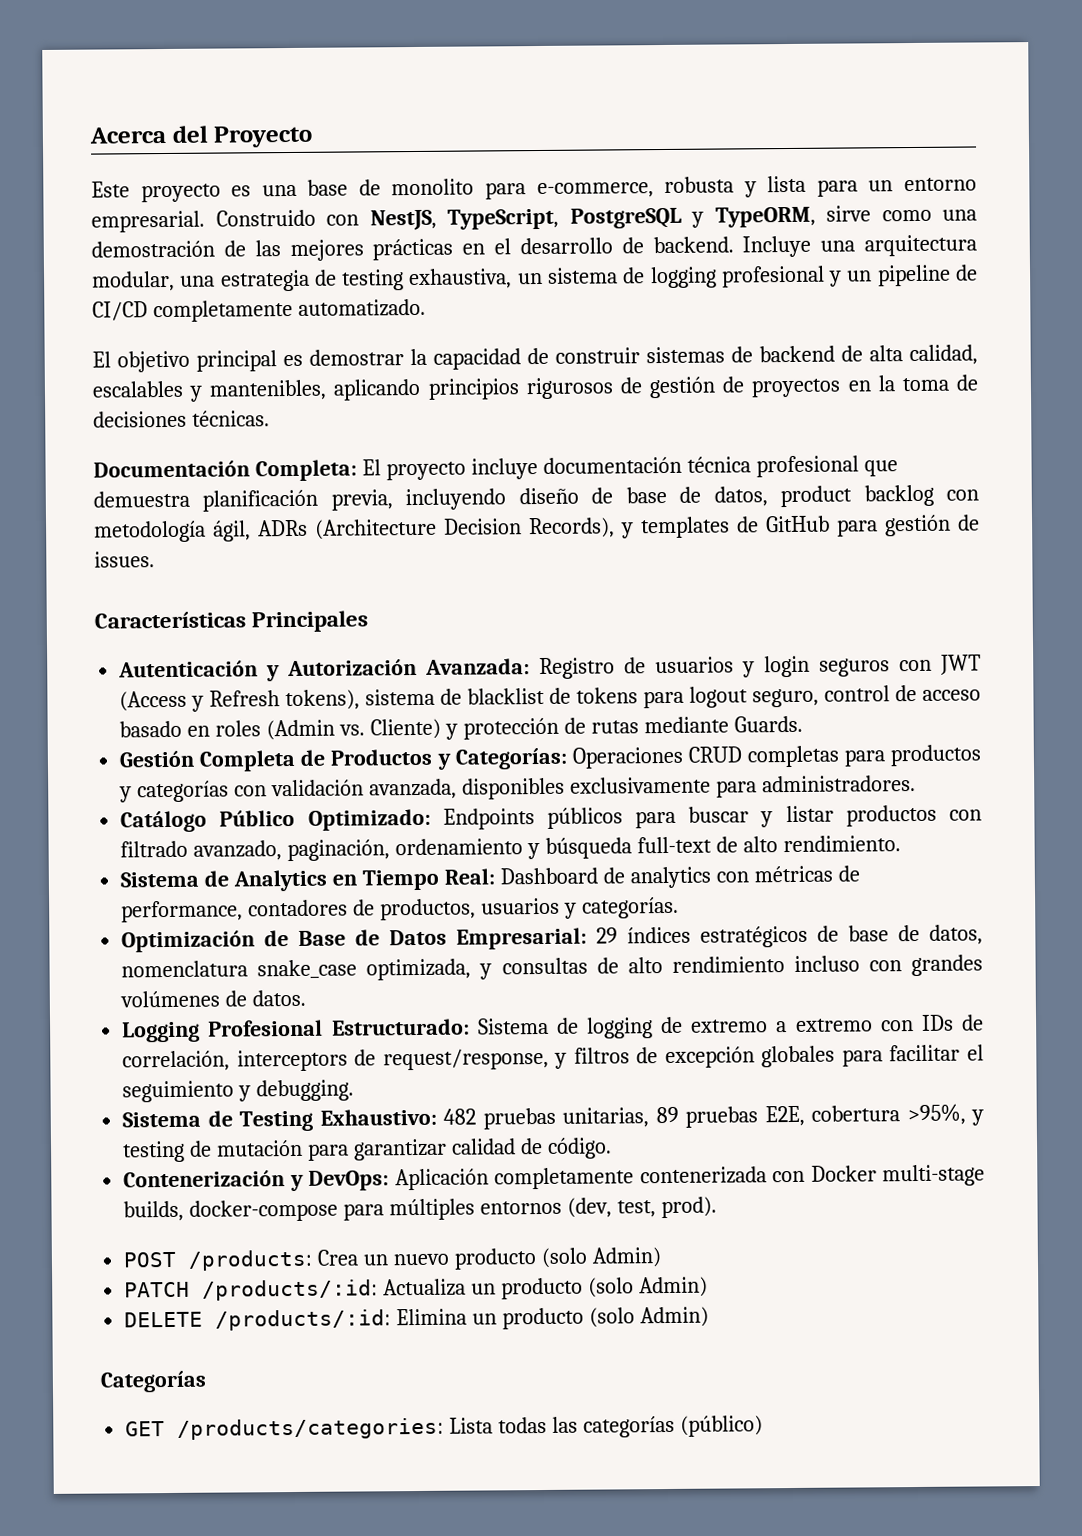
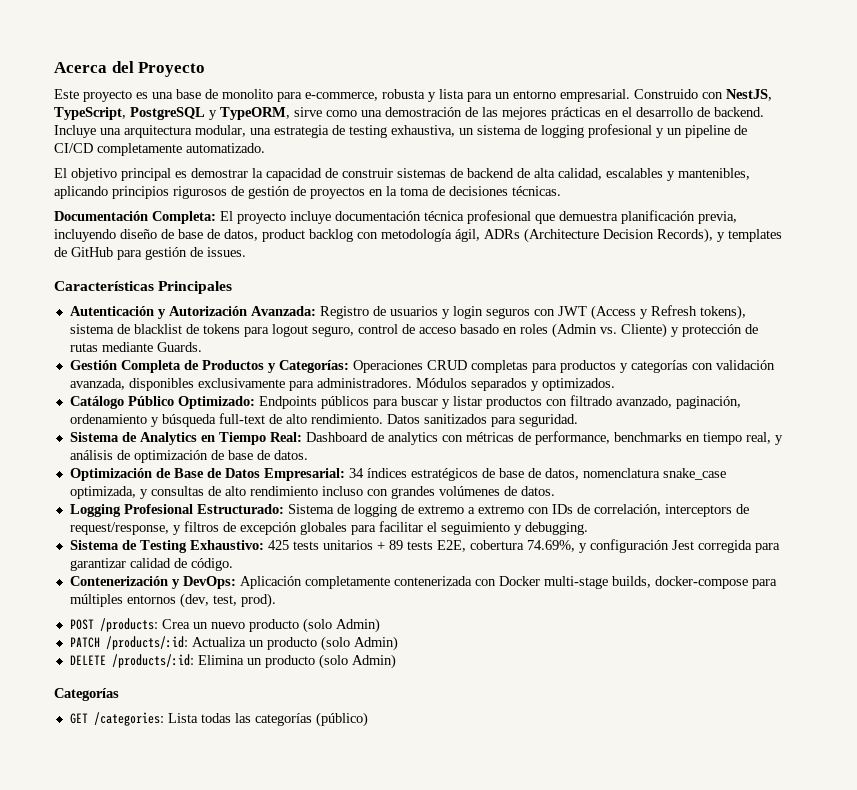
(916, 783) none -> [415,378,615,391] Módulos separados y optimizados.
(901, 844) none -> [386,414,578,427] Datos sanitizados para seguridad.
[248,896,679,921] contadores de productos, usuarios y categorías. -> [613,432,783,445] [69,450,308,463] benchmarks en tiempo real, y análisis de optimización de base de datos.
[596,927,619,944] 29 -> [348,468,364,478] 34
[443,1103,985,1130] [122,1139,304,1163] 482 pruebas unitarias, 89 pruebas E2E, cobertura >95%, y testing de mutación -> [267,539,752,553] 425 tests unitarios + 89 tests E2E, cobertura 74.69%, y configuración Jest corregida
[177,1417,445,1440] /products/categories: -> [93,712,164,726] /categories:

